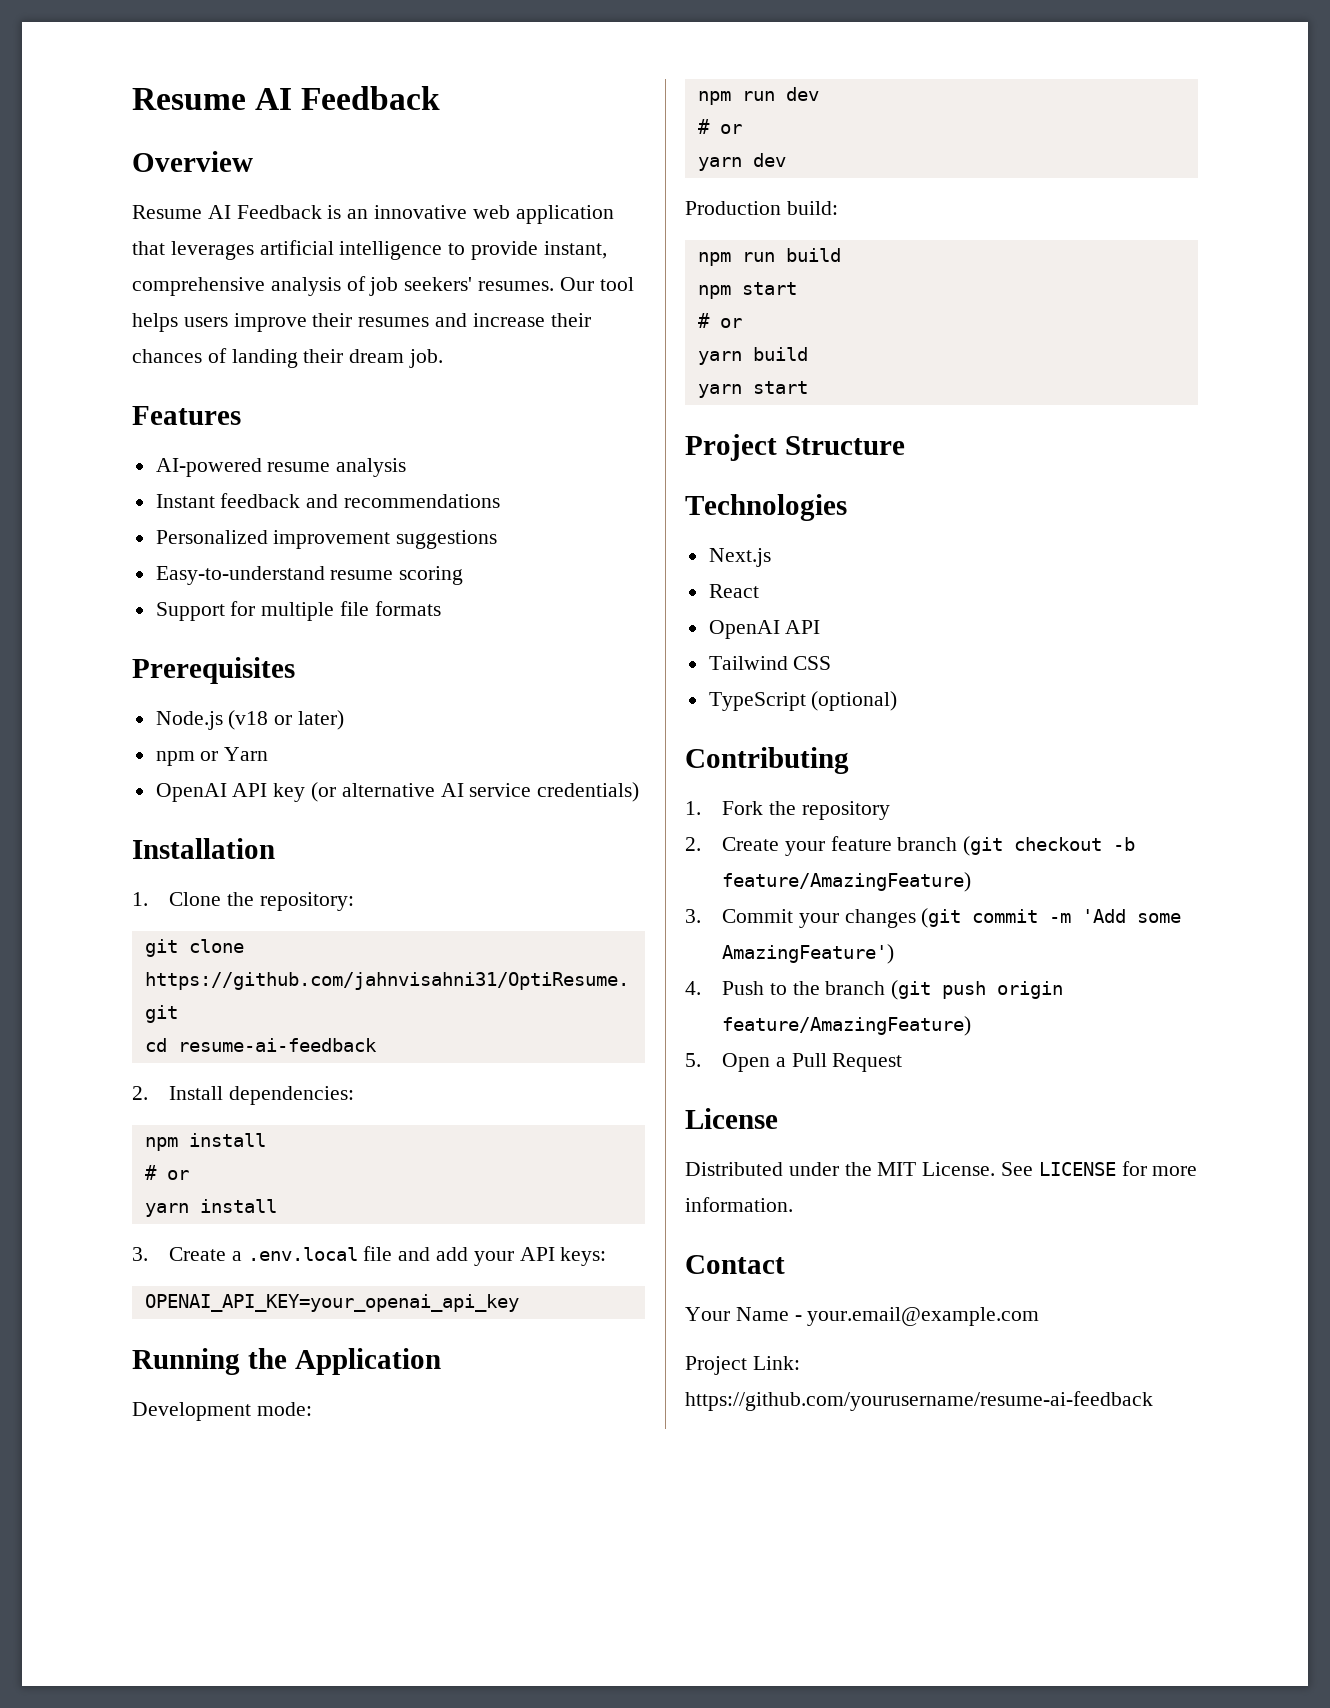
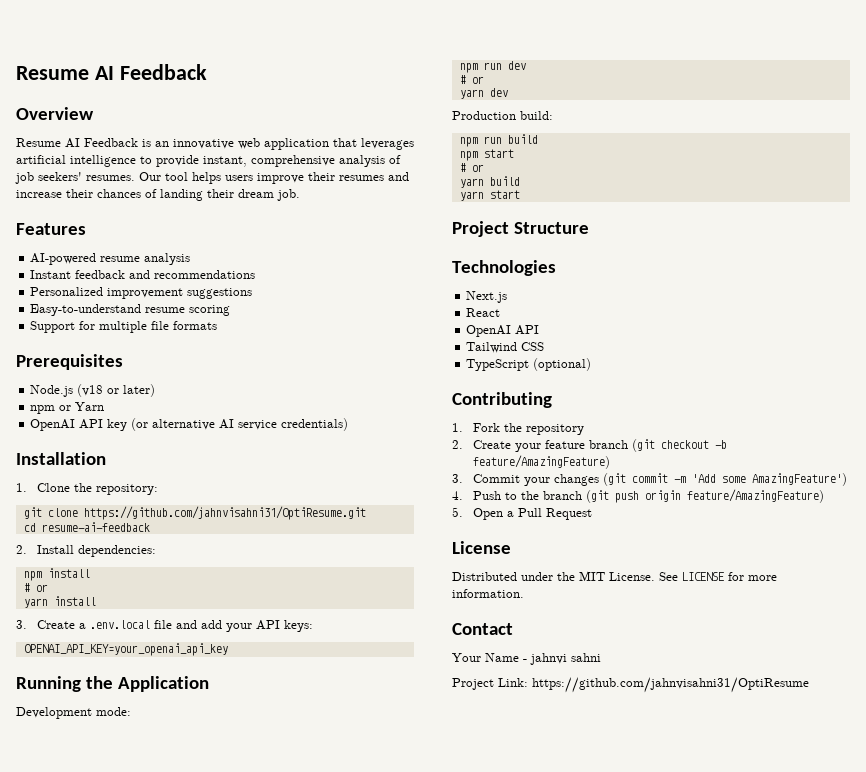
[807,1307,1040,1326] your.email@example.com -> [530,653,601,665] jahnvi sahni
[685,1391,1153,1411] https://github.com/yourusername/resume-ai-feedback -> [532,677,809,693] https://github.com/jahnvisahni31/OptiResume

